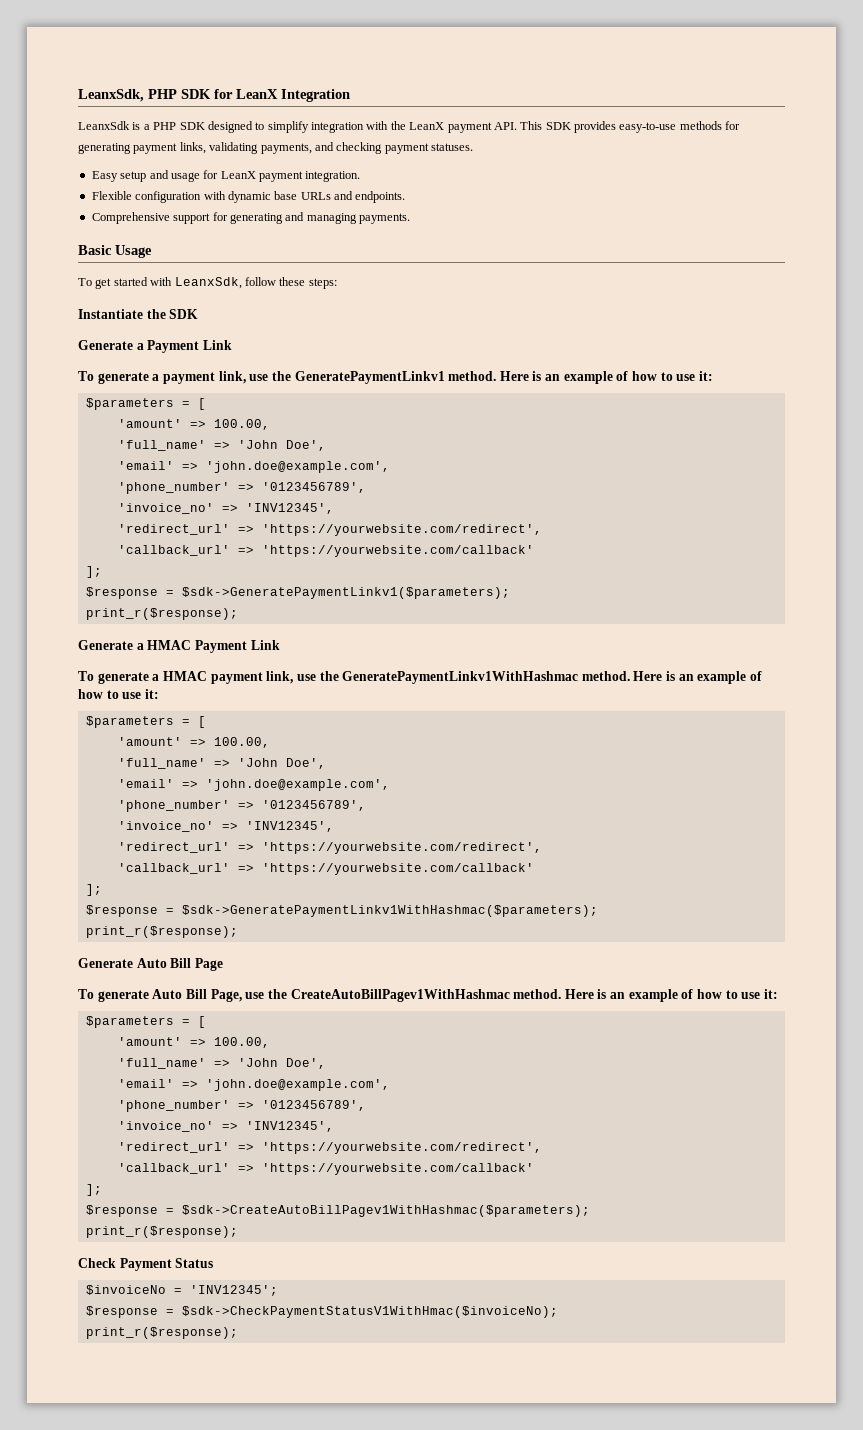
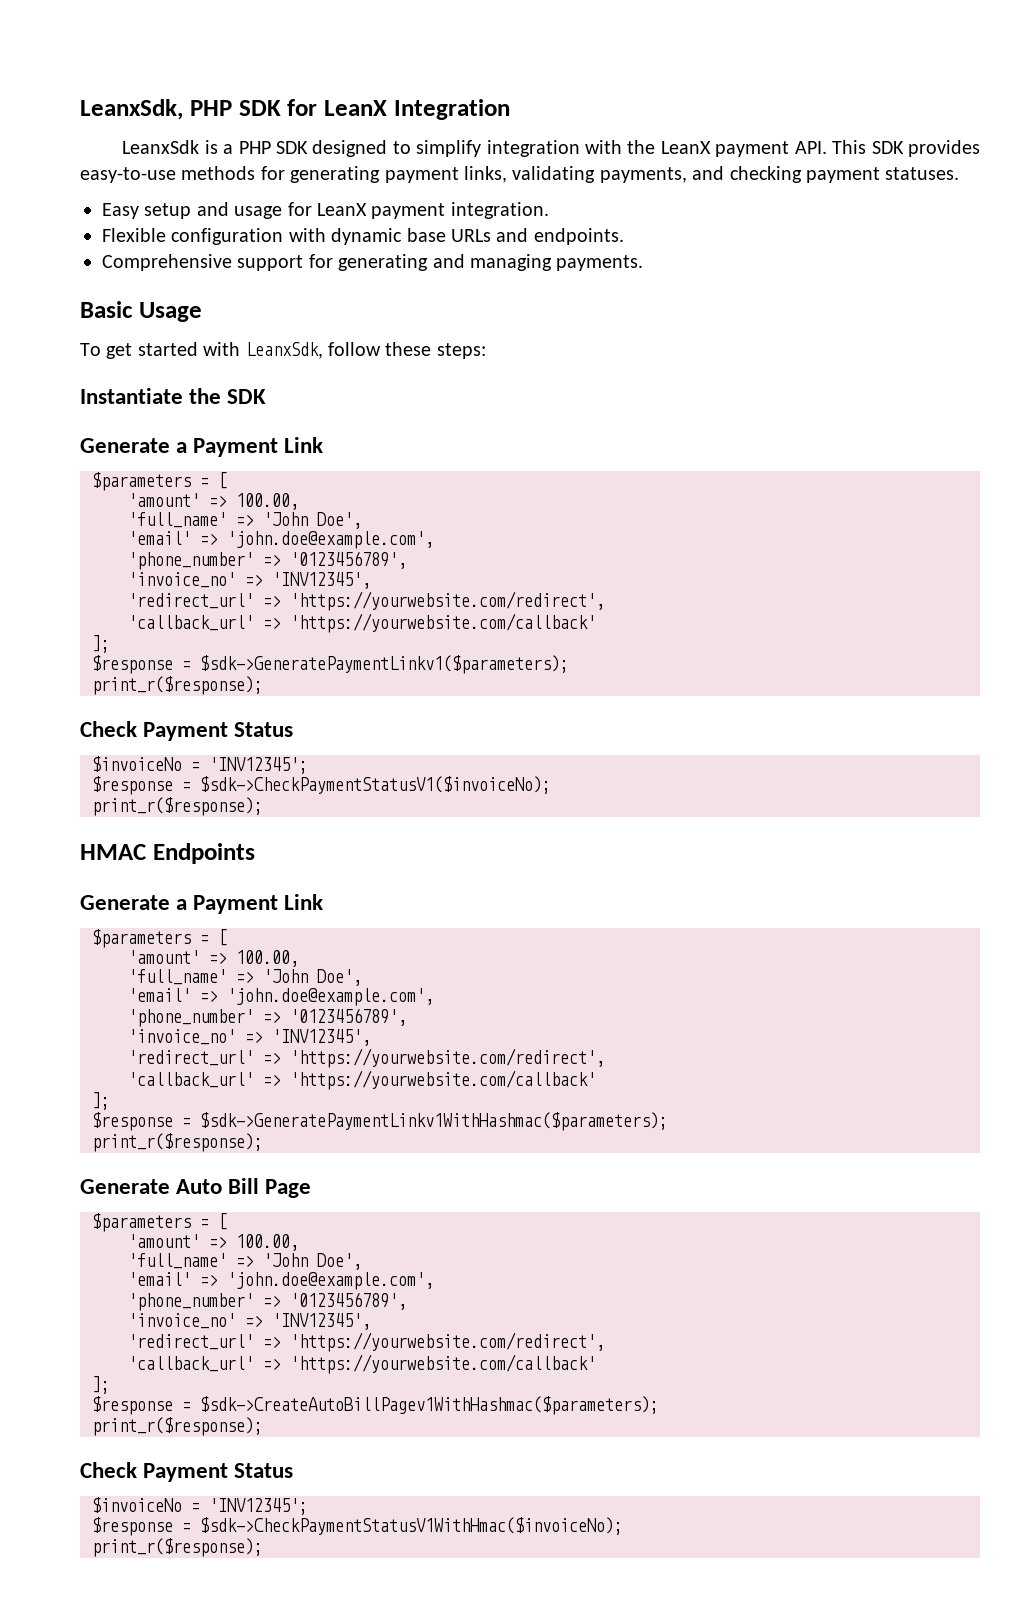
[78,371,713,384] // To generate a payment link, use the GeneratePaymentLinkv1 method. Here is an example of how to use it: -> (324, 445) none
[78,640,280,653] [78,671,763,684] [78,689,159,699] // Generate a HMAC Payment Link // To generate a HMAC payment link, use the GeneratePaymentLinkv1WithHashmac method. Here is an example of how to use it: -> [80,721,294,741] [92,756,308,774] [92,776,551,795] [92,797,263,816] [80,843,255,864] [80,894,324,914] // Check Payment Status // $invoiceNo = 'INV12345'; // $response = $sdk->CheckPaymentStatusV1($invoiceNo); // print_r($response); // HMAC Endpoints // Generate a Payment Link
[78,989,778,1002] // To generate Auto Bill Page, use the CreateAutoBillPagev1WithHashmac method. Here is an example of how to use it: -> (312, 1188) none

